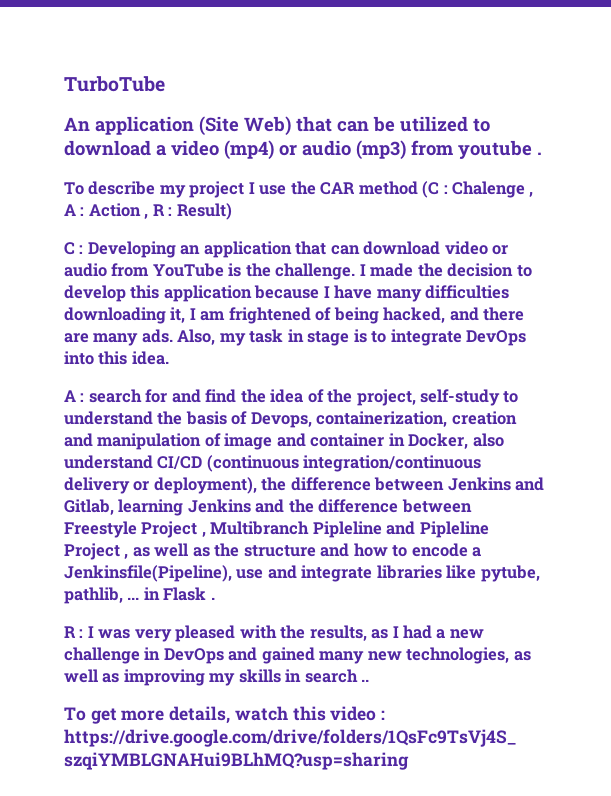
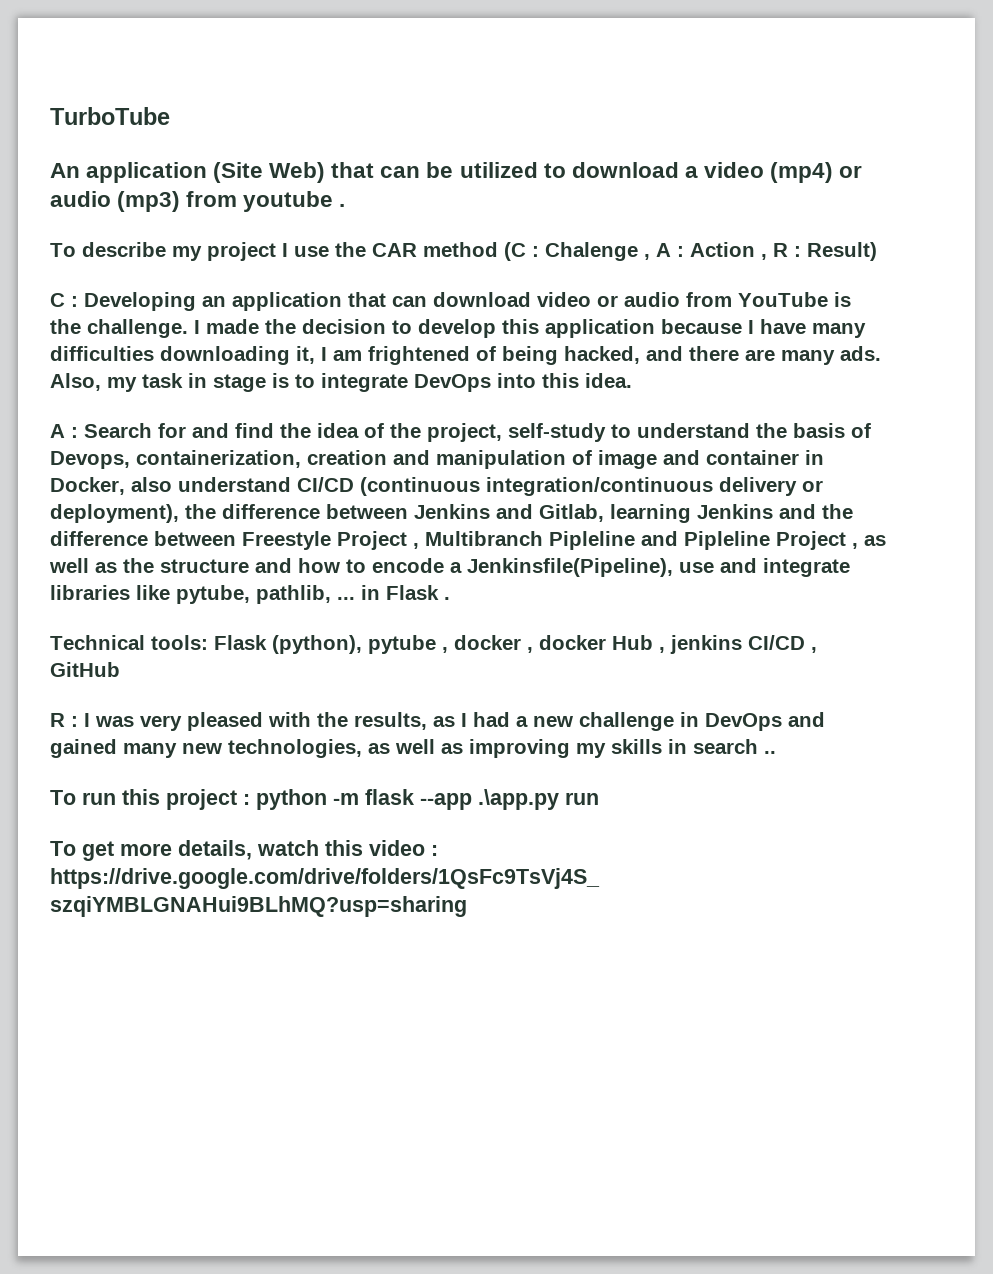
[88,389,142,403] search -> [84,423,152,438] Search
(215, 598) none -> [50,635,817,654] [50,662,120,677] // Technical tools: Flask (python), pytube , docker , docker Hub , jenkins CI/CD , GitHub
(370, 680) none -> [50,789,599,810] // To run this project : python -m flask --app .\app.py run

